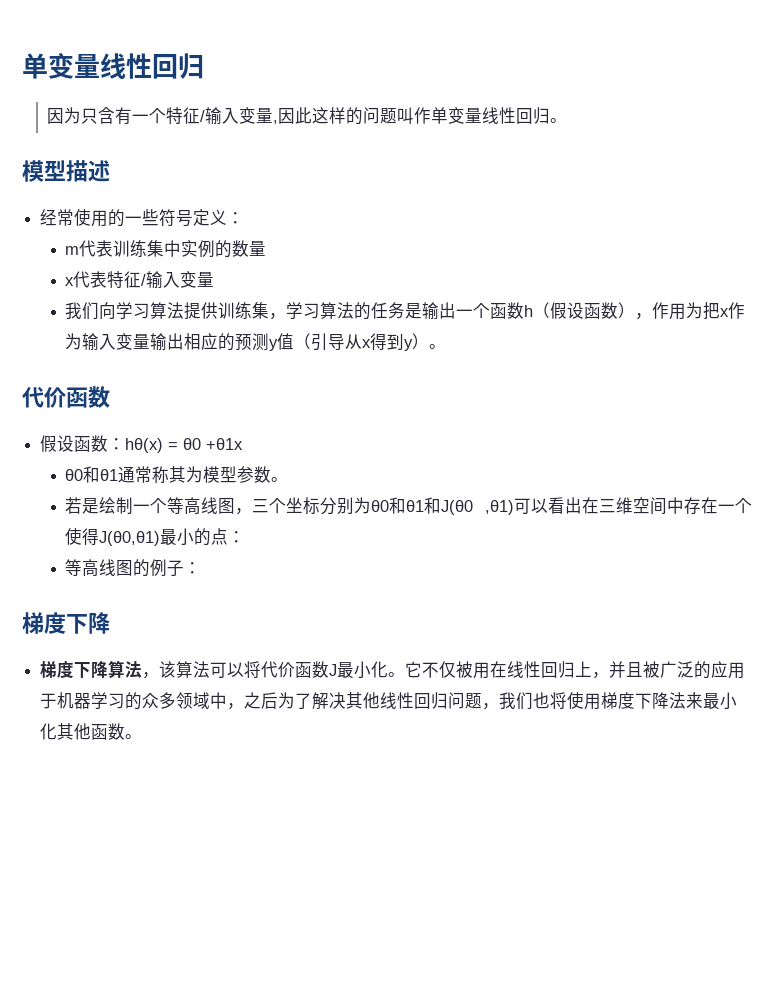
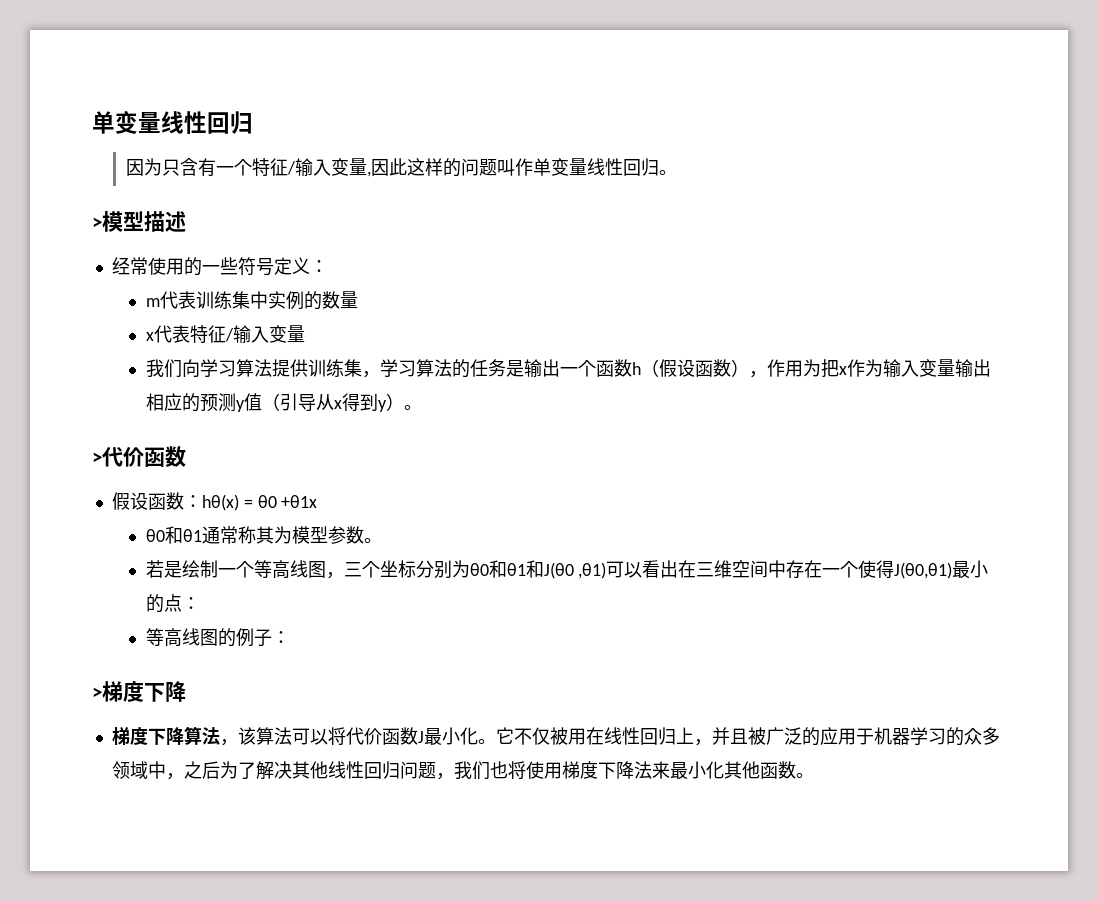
(568, 120) none -> [92,217,102,229] >
(447, 346) none -> [92,452,102,464] >
(202, 568) none -> [92,687,102,699] >

